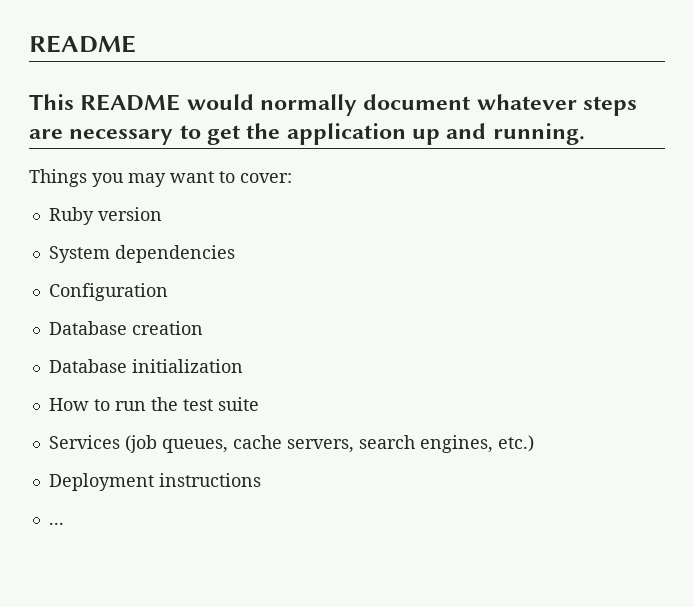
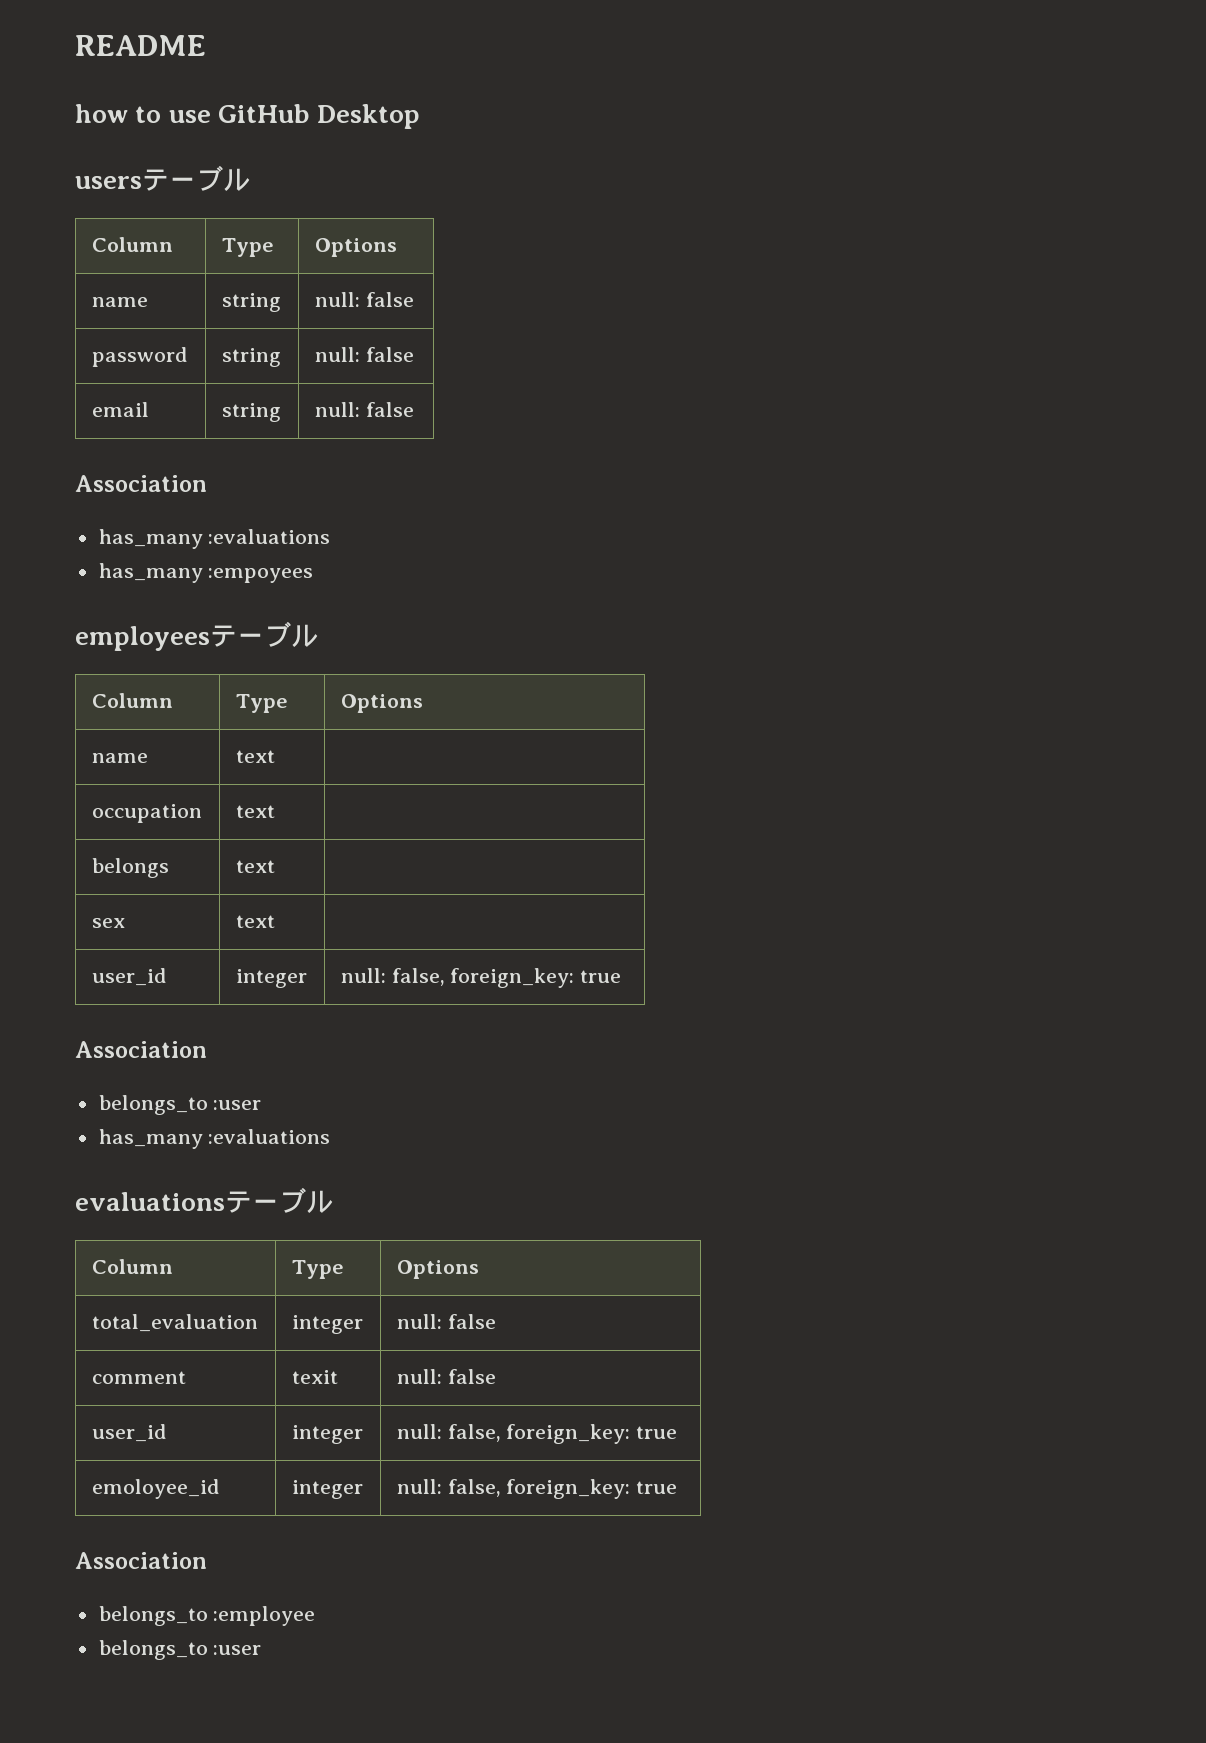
[29,94,638,116] [29,123,585,145] [29,169,292,187] [48,207,162,225] [48,245,235,263] [48,283,168,301] [48,321,203,335] [48,359,243,373] [48,397,259,411] [48,435,534,453] [48,473,261,491] [48,522,64,525] This README would normally document whatever steps are necessary to get the application up and running. // Things you may want to cover: // Ruby version // System dependencies // Configuration // Database creation // Database initialization // How to run the test suite // Services (job queues, cache servers, search engines, etc.) // Deployment instructions // ... -> [75,104,421,129] [75,165,250,191] [91,237,173,252] [221,238,274,257] [314,238,397,257] [91,297,148,307] [221,293,281,312] [314,292,414,307] [91,347,188,367] [221,348,281,367] [314,347,414,362] [91,402,149,417] [221,403,281,422] [314,402,414,417] [75,475,207,492] [98,529,331,549] [98,563,314,583] [75,621,318,651] [91,693,173,708] [235,694,288,713] [340,694,423,713] [91,753,148,763] [235,750,275,763] [91,804,202,823] [235,805,275,818] [91,858,169,878] [235,860,275,873] [91,918,125,928] [235,915,275,928] [91,968,167,986] [235,969,307,988] [340,968,622,988] [75,1041,207,1058] [98,1095,262,1115] [98,1129,331,1149] [75,1187,333,1213] [91,1259,173,1274] [291,1260,344,1279] [396,1260,479,1279] [91,1314,258,1332] [291,1315,363,1334] [396,1314,496,1329] [91,1371,186,1384] [291,1370,338,1384] [396,1369,496,1384] [91,1424,167,1442] [291,1425,363,1444] [396,1424,678,1444] [91,1479,220,1499] [291,1480,363,1499] [396,1479,678,1499] [75,1552,207,1569] [98,1606,316,1626] [98,1640,262,1660] how to use GitHub Desktop // usersテーブル // Column | Type | Options // name | string | null: false // password | string | null: false // email | string | null: false // Association // has_many :evaluations // has_many :empoyees // employeesテーブル // Column | Type | Options // name | text | // occupation | text | // belongs | text | // sex | text | // user_id | integer | null: false, foreign_key: true // Association // belongs_to :user // has_many :evaluations // evaluationsテーブル // Column | Type | Options // total_evaluation | integer | null: false // comment | texit | null: false // user_id | integer | null: false, foreign_key: true // emoloyee_id | integer | null: false, foreign_key: true // Association // belongs_to :employee // belongs_to :user

